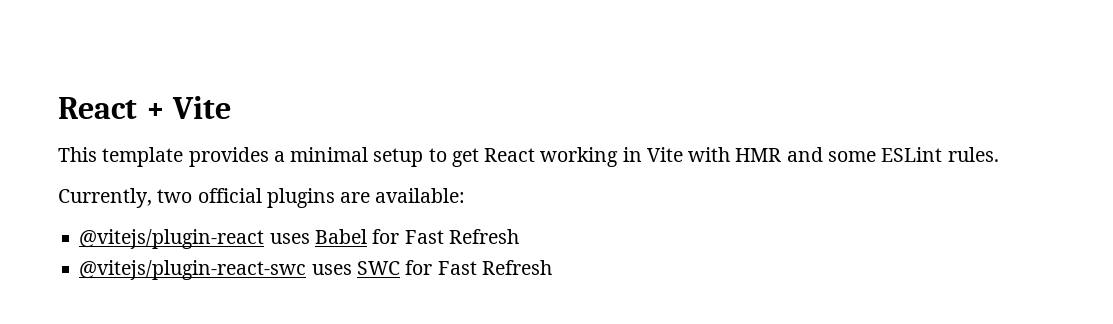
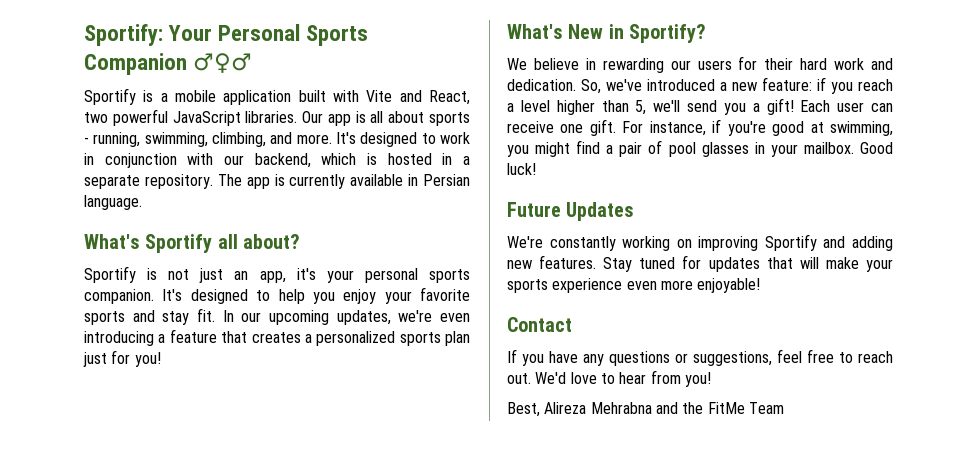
[58,96,232,119] [58,147,999,167] [58,188,466,208] [79,229,519,249] [79,260,552,280] React + Vite // This template provides a minimal setup to get React working in Vite with HMR and some ESLint rules. // Currently, two official plugins are available: // @vitejs/plugin-react uses Babel for Fast Refresh // @vitejs/plugin-react-swc uses SWC for Fast Refresh -> [84,24,369,46] [84,53,253,75] [84,88,470,105] [84,109,470,126] [84,132,470,147] [84,153,471,168] [84,174,470,189] [84,195,142,210] [84,234,301,253] [84,266,470,283] [84,287,470,304] [84,308,470,325] [84,329,470,346] [83,350,161,367] [507,24,707,43] [507,56,893,73] [507,77,893,94] [507,98,893,115] [507,119,893,136] [507,140,893,157] [507,163,536,175] [507,202,635,221] [507,234,893,251] [507,255,893,272] [507,278,761,293] [507,317,572,332] [507,349,893,366] [507,370,711,387] [507,402,784,417] Sportify: Your Personal Sports Companion ♂♀♂ // Sportify is a mobile application built with Vite and React, two powerful JavaScript libraries. Our app is all about sports - running, swimming, climbing, and more. It's designed to work in conjunction with our backend, which is hosted in a separate repository. The app is currently available in Persian language. // What's Sportify all about? // Sportify is not just an app, it's your personal sports companion. It's designed to help you enjoy your favorite sports and stay fit. In our upcoming updates, we're even introducing a feature that creates a personalized sports plan just for you! // What's New in Sportify? // We believe in rewarding our users for their hard work and dedication. So, we've introduced a new feature: if you reach a level higher than 5, we'll send you a gift! Each user can receive one gift. For instance, if you're good at swimming, you might find a pair of pool glasses in your mailbox. Good luck! // Future Updates // We're constantly working on improving Sportify and adding new features. Stay tuned for updates that will make your sports experience even more enjoyable! // Contact // If you have any questions or suggestions, feel free to reach out. We'd love to hear from you! // Best, Alireza Mehrabna and the FitMe Team

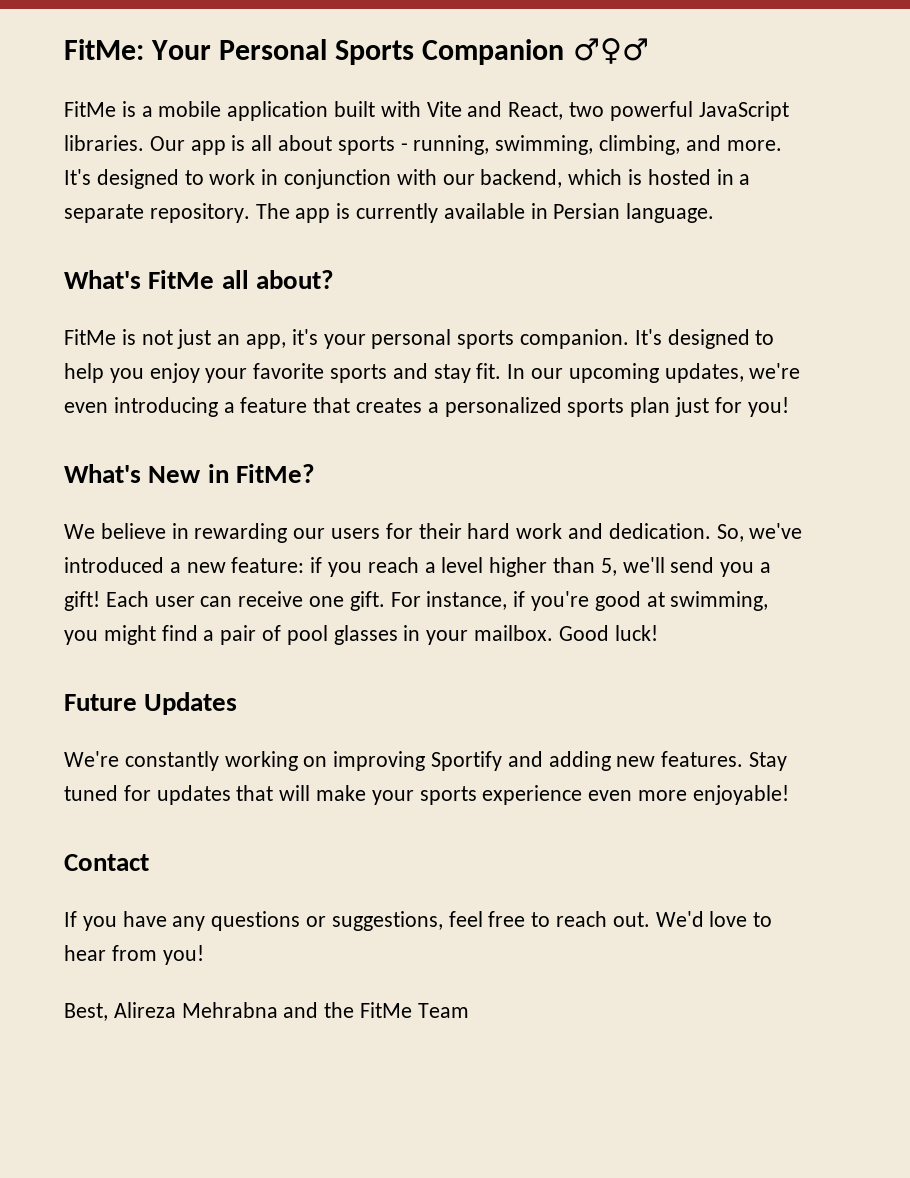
[84,24,163,46] Sportify: -> [64,39,144,60] FitMe:
[84,88,136,105] Sportify -> [64,101,116,117] FitMe
[145,234,213,253] Sportify -> [148,270,215,289] FitMe
[84,266,136,283] Sportify -> [64,329,116,345] FitMe
[629,24,707,43] Sportify? -> [235,464,315,483] FitMe?

